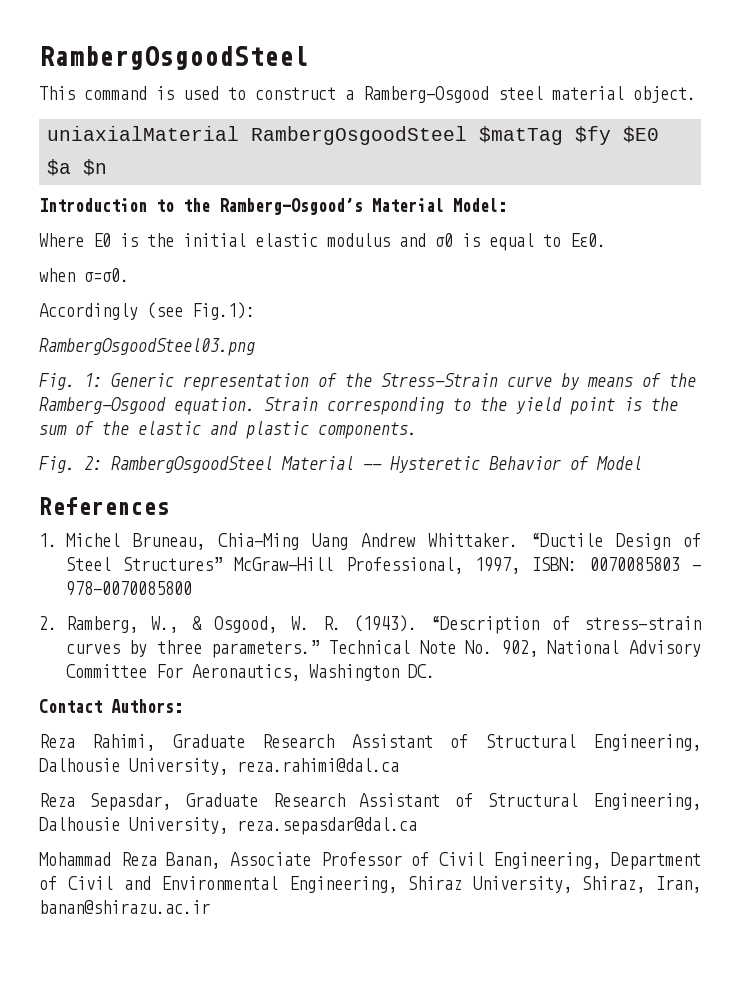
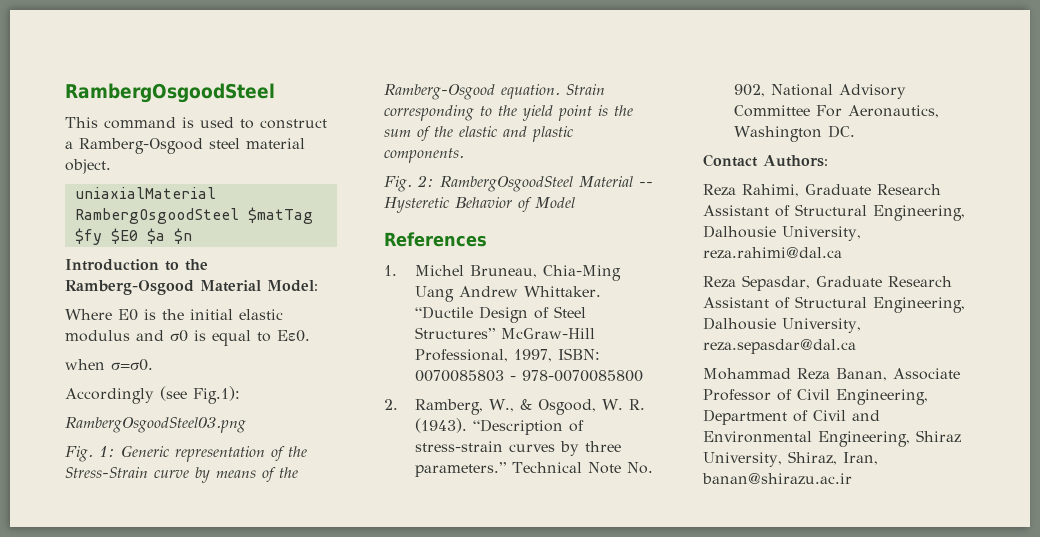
[219,198,363,215] Ramberg-Osgood’s -> [65,280,194,295] Ramberg-Osgood

